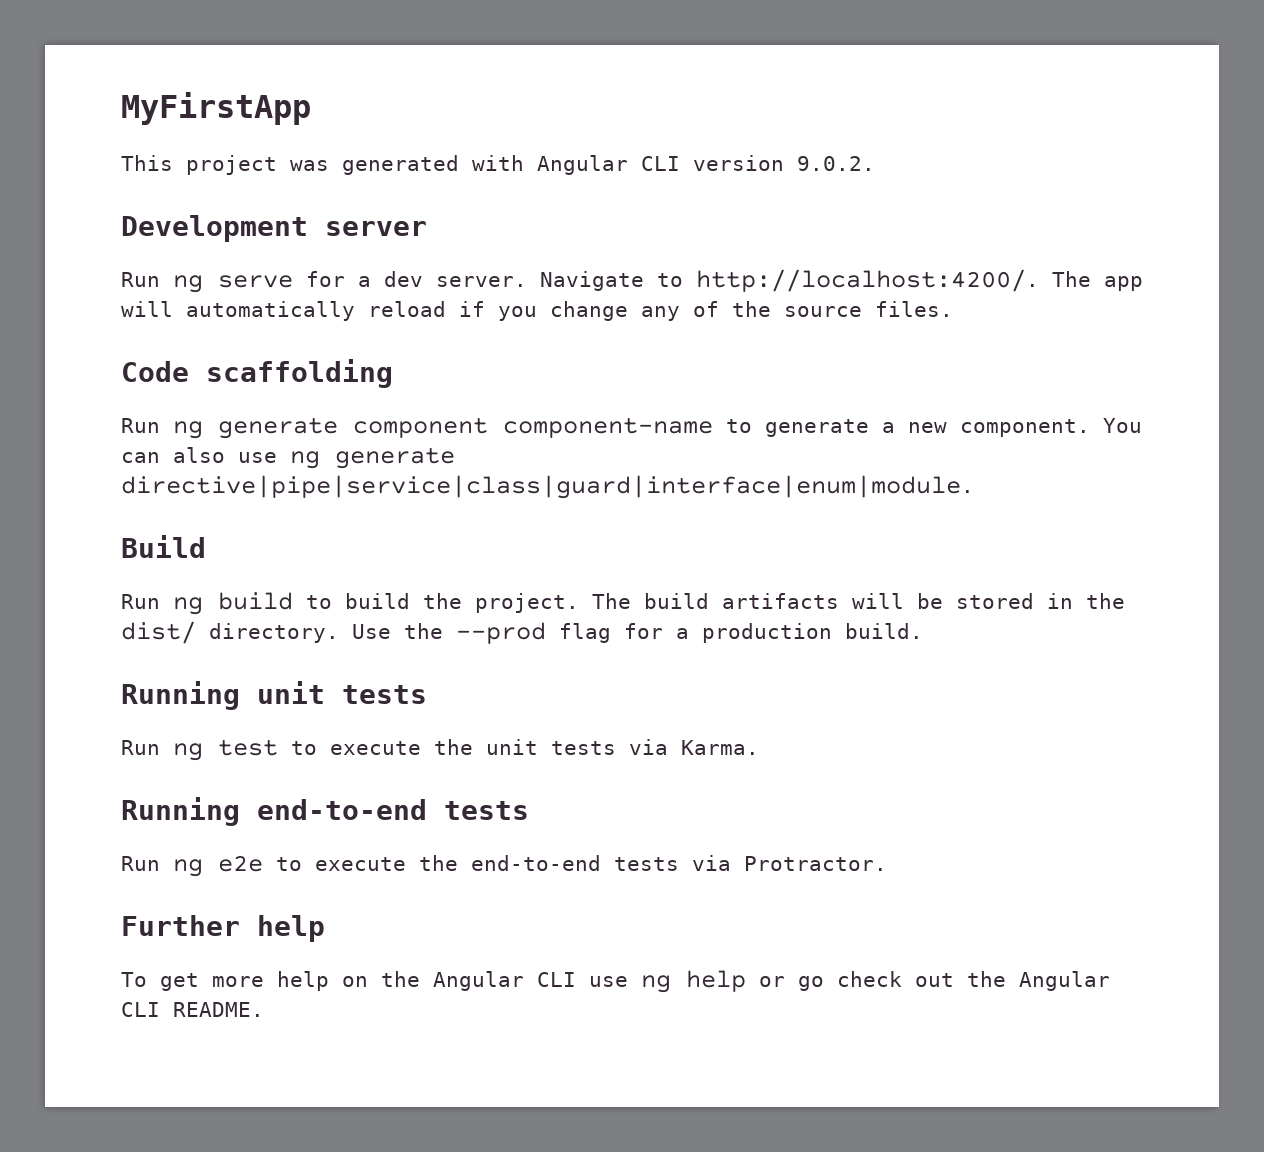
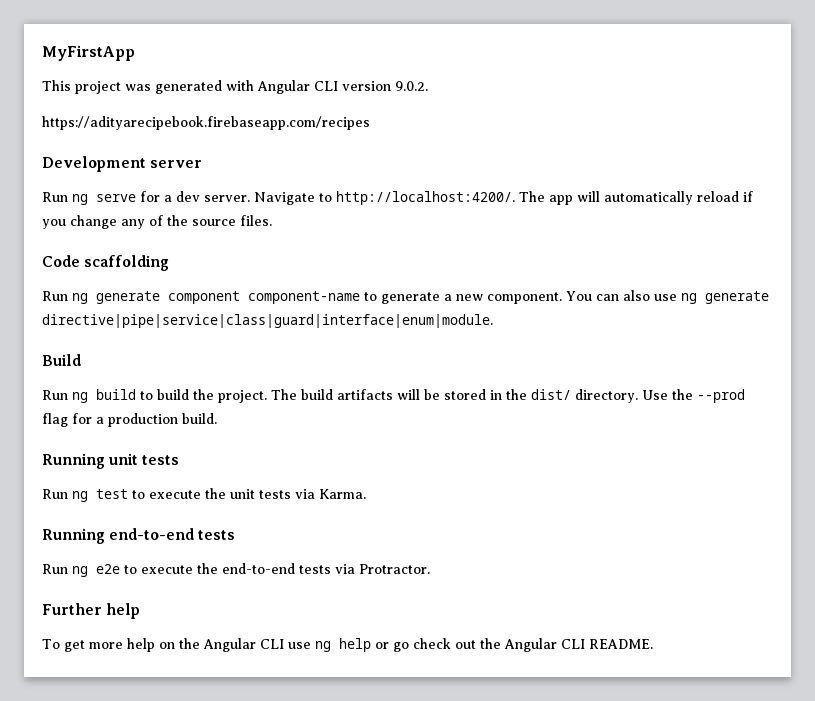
(875, 163) none -> [42,116,370,130] // https://adityarecipebook.firebaseapp.com/recipes

